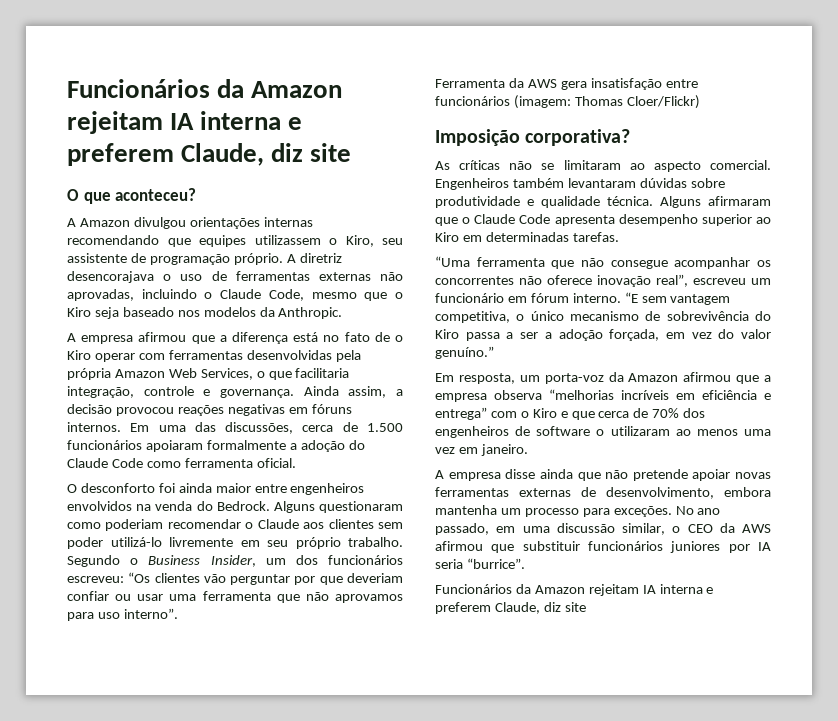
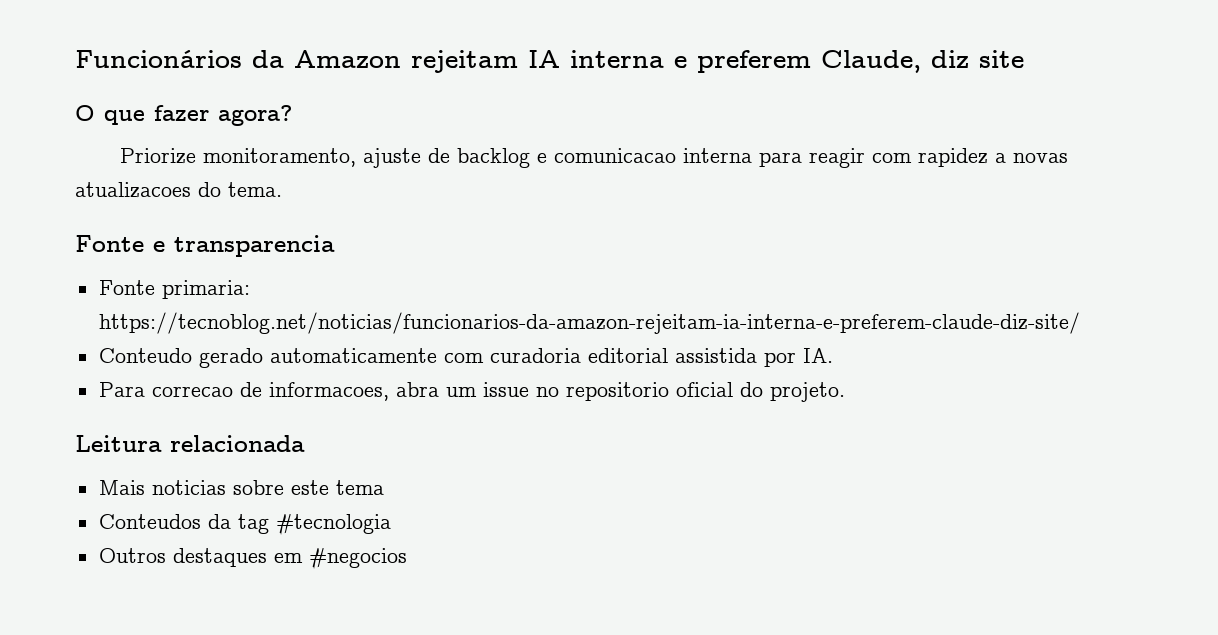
[115,188,197,201] [67,217,313,229] [67,235,403,247] [67,253,342,265] [67,271,403,283] [67,289,404,301] [67,307,343,319] [67,332,403,344] [67,350,361,362] [67,368,350,380] [67,386,403,398] [67,404,352,416] [67,422,403,434] [67,440,365,452] [67,458,296,468] [67,483,365,495] [67,501,403,513] [67,519,404,531] [67,537,403,549] [67,555,403,567] [67,572,403,585] [67,591,403,603] [67,608,178,621] [435,78,698,90] [435,95,700,109] [435,129,631,146] [435,160,771,172] [435,178,725,190] [435,196,771,208] [435,214,772,226] [435,232,619,242] [435,256,771,269] [435,274,771,287] [435,292,731,305] [435,311,771,323] [435,329,771,341] [435,346,494,359] [435,372,771,384] [435,389,771,402] [435,407,706,420] [435,426,771,438] [435,444,528,456] [435,469,771,481] [435,487,771,499] [435,505,721,517] [435,523,771,535] [435,541,771,553] [435,558,525,569] [435,584,714,596] [435,602,586,614] aconteceu? // A Amazon divulgou orientações internas recomendando que equipes utilizassem o Kiro, seu assistente de programação próprio. A diretriz desencorajava o uso de ferramentas externas não aprovadas, incluindo o Claude Code, mesmo que o Kiro seja baseado nos modelos da Anthropic. // A empresa afirmou que a diferença está no fato de o Kiro operar com ferramentas desenvolvidas pela própria Amazon Web Services, o que facilitaria integração, controle e governança. Ainda assim, a decisão provocou reações negativas em fóruns internos. Em uma das discussões, cerca de 1.500 funcionários apoiaram formalmente a adoção do Claude Code como ferramenta oficial. // O desconforto foi ainda maior entre engenheiros envolvidos na venda do Bedrock. Alguns questionaram como poderiam recomendar o Claude aos clientes sem poder utilizá-lo livremente em seu próprio trabalho. Segundo o Business Insider, um dos funcionários escreveu: “Os clientes vão perguntar por que deveriam confiar ou usar uma ferramenta que não aprovamos para uso interno”. // Ferramenta da AWS gera insatisfação entre funcionários (imagem: Thomas Cloer/Flickr) // Imposição corporativa? // As críticas não se limitaram ao aspecto comercial. Engenheiros também levantaram dúvidas sobre produtividade e qualidade técnica. Alguns afirmaram que o Claude Code apresenta desempenho superior ao Kiro em determinadas tarefas. // “Uma ferramenta que não consegue acompanhar os concorrentes não oferece inovação real”, escreveu um funcionário em fórum interno. “E sem vantagem competitiva, o único mecanismo de sobrevivência do Kiro passa a ser a adoção forçada, em vez do valor genuíno.” // Em resposta, um porta-voz da Amazon afirmou que a empresa observa “melhorias incríveis em eficiência e entrega” com o Kiro e que cerca de 70% dos engenheiros de software o utilizaram ao menos uma vez em janeiro. // A empresa disse ainda que não pretende apoiar novas ferramentas externas de desenvolvimento, embora mantenha um processo para exceções. No ano passado, em uma discussão similar, o CEO da AWS afirmou que substituir funcionários juniores por IA seria “burrice”. // Funcionários da Amazon rejeitam IA interna e preferem Claude, diz site -> [154,105,292,126] [119,148,1068,168] [75,182,282,198] [75,235,335,257] [98,280,250,299] [98,312,1080,334] [98,348,833,368] [98,382,845,402] [75,435,305,452] [98,480,384,495] [98,514,391,536] [98,548,407,570] fazer agora? // Priorize monitoramento, ajuste de backlog e comunicacao interna para reagir com rapidez a novas atualizacoes do tema. // Fonte e transparencia // Fonte primaria: https://tecnoblog.net/noticias/funcionarios-da-amazon-rejeitam-ia-interna-e-preferem-claude-diz-site/ // Conteudo gerado automaticamente com curadoria editorial assistida por IA. // Para correcao de informacoes, abra um issue no repositorio oficial do projeto. // Leitura relacionada // Mais noticias sobre este tema // Conteudos da tag #tecnologia // Outros destaques em #negocios

